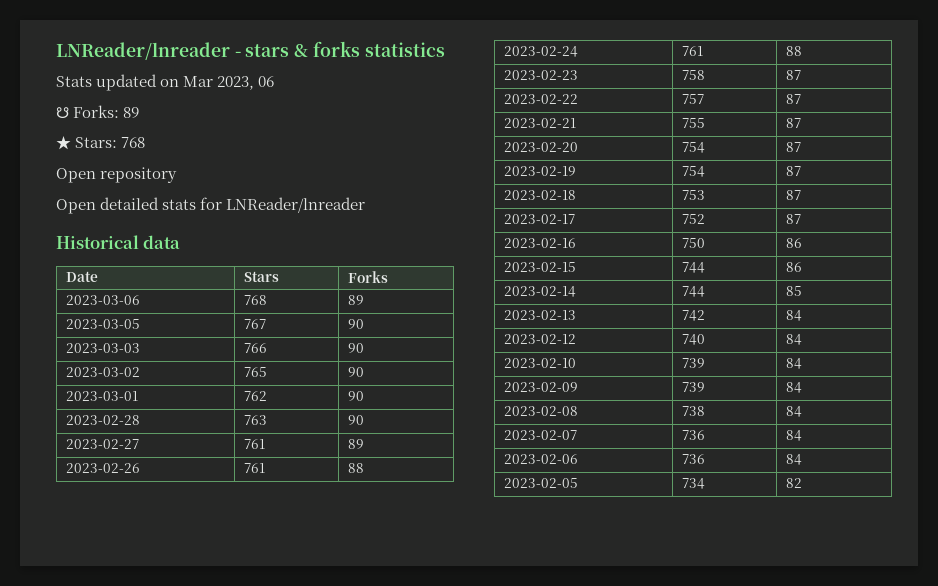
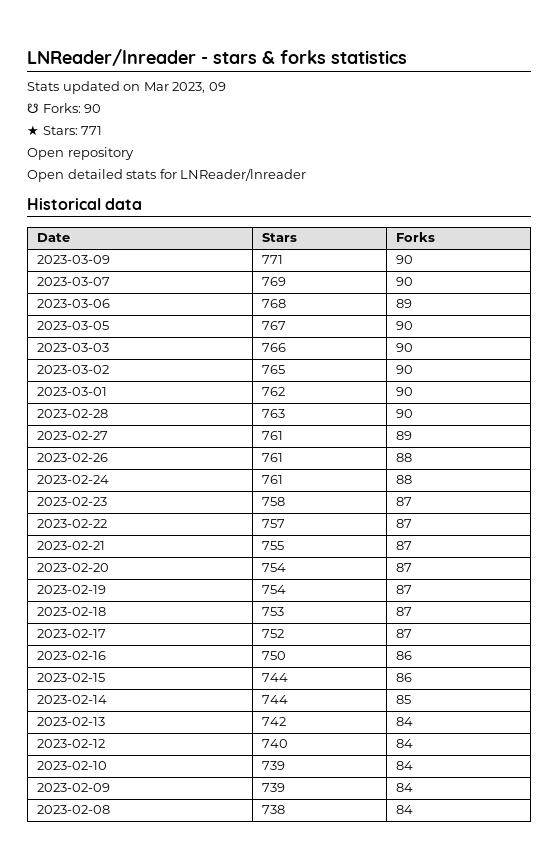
[258,76,275,87] 06 -> [208,82,226,91] 09
[123,107,140,118] 89 -> [84,104,102,113] 90
[121,137,146,148] 768 -> [81,126,103,135] 771
(388, 277) none -> [36,255,110,264] [261,255,283,264] [395,255,413,264] [36,277,110,286] [261,277,286,286] [395,277,413,286] // 2023-03-09 | 771 | 90 // 2023-03-07 | 769 | 90
[503,430,577,440] [681,430,705,440] [785,430,802,441] [503,454,578,464] [681,454,705,464] [785,454,802,465] [503,478,578,488] [681,478,705,489] [785,478,802,488] // 2023-02-07 | 736 | 84 // 2023-02-06 | 736 | 84 // 2023-02-05 | 734 | 82 -> (413, 809) none

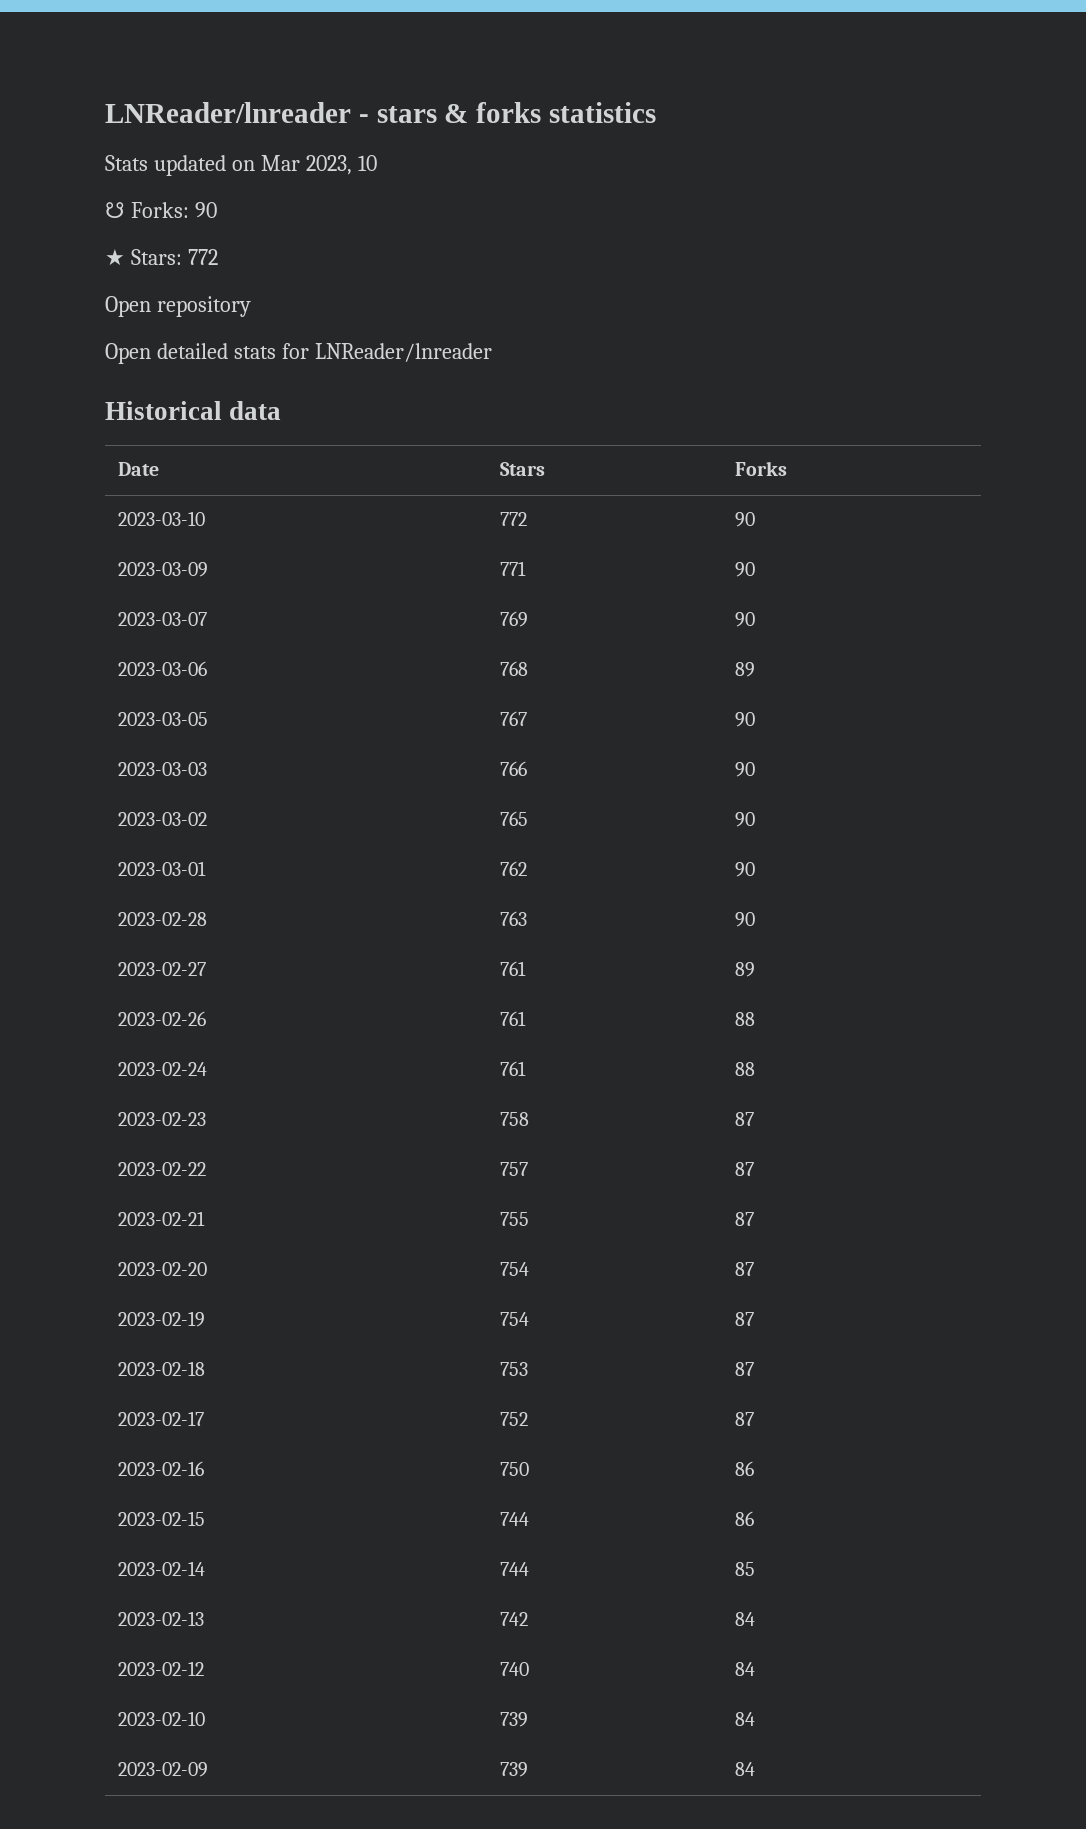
[208,82,226,91] 09 -> [357,155,377,171] 10
[81,126,103,135] 771 -> [187,249,218,265] 772
(435, 237) none -> [117,511,205,526] [499,512,527,526] [734,512,755,527] // 2023-03-10 | 772 | 90
[36,805,110,814] [261,805,285,814] [395,805,413,814] // 2023-02-08 | 738 | 84 -> (755, 1769) none

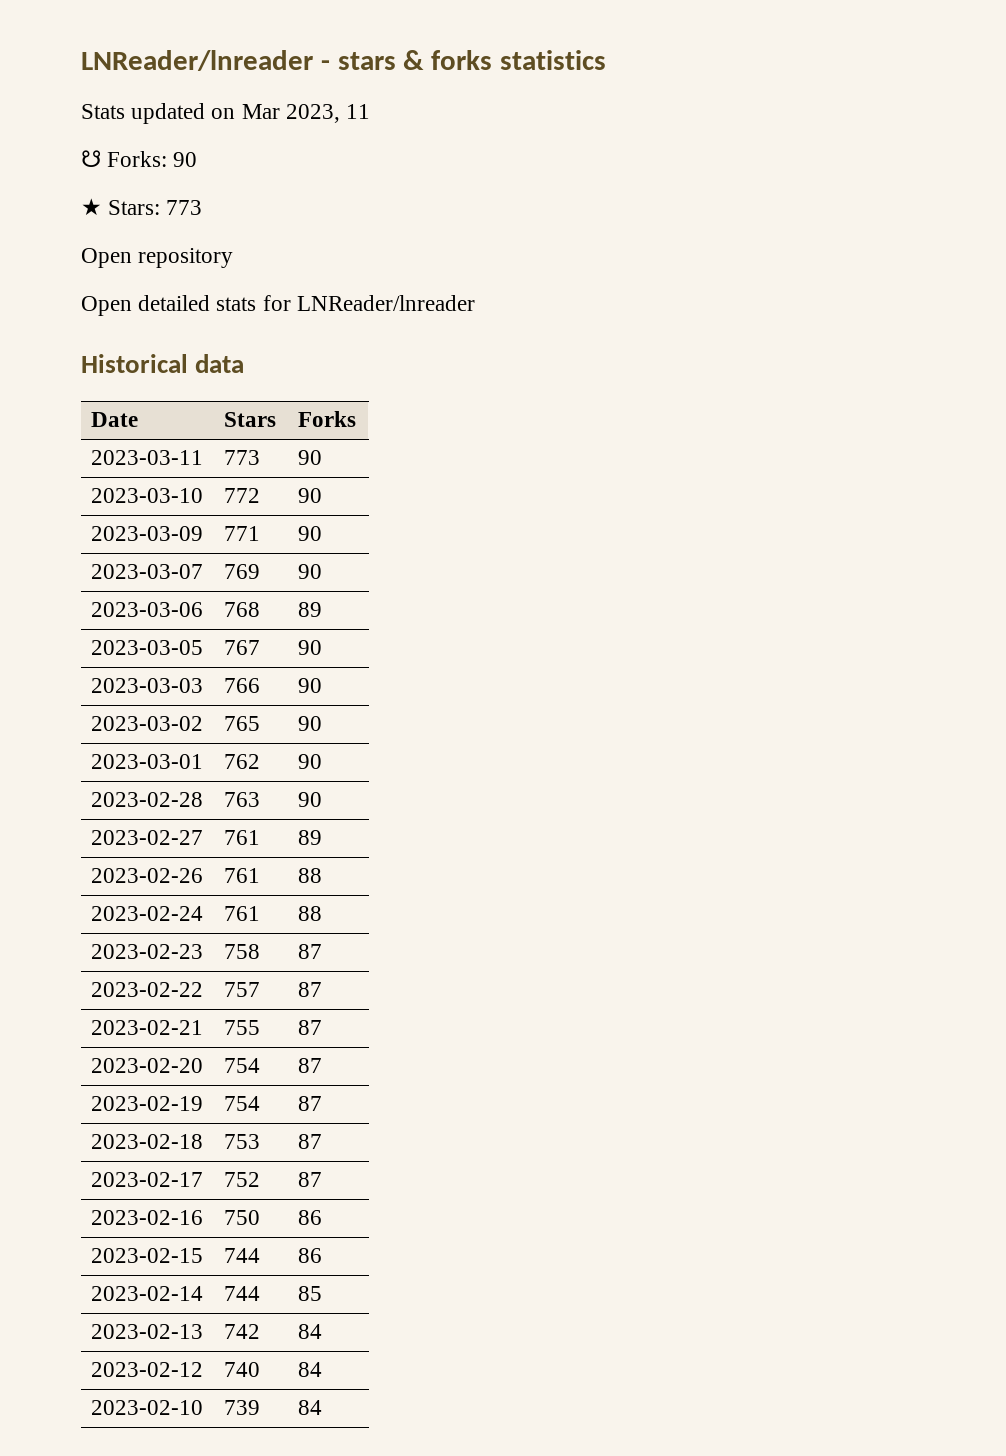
[357,155,377,171] 10 -> [346,104,371,119] 11
[187,249,218,265] 772 -> [166,200,203,215] 773
(787, 468) none -> [91,450,204,465] [224,450,261,465] [298,450,323,465] // 2023-03-11 | 773 | 90
[117,1762,208,1777] [499,1762,528,1777] [734,1762,755,1776] // 2023-02-09 | 739 | 84 -> (323, 1407) none

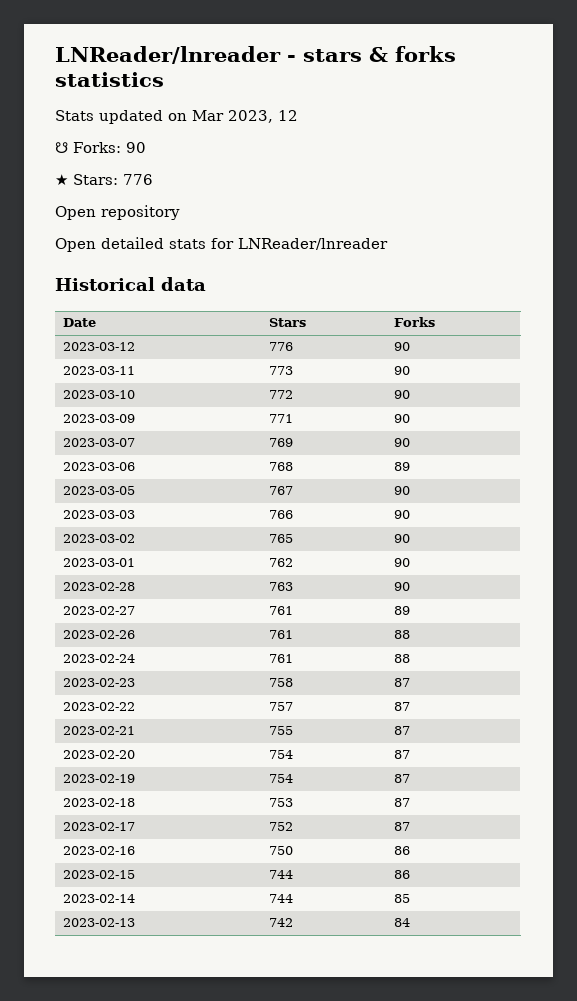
[346,104,371,119] 11 -> [278,110,298,121] 12
[166,200,203,215] 773 -> [123,174,153,185] 776
(357, 419) none -> [63,342,136,351] [269,342,294,351] [394,342,411,351] // 2023-03-12 | 776 | 90
[91,1362,204,1377] [224,1362,261,1377] [298,1362,323,1377] [91,1400,204,1415] [224,1400,261,1415] [298,1400,323,1415] // 2023-02-12 | 740 | 84 // 2023-02-10 | 739 | 84 -> (411, 922) none

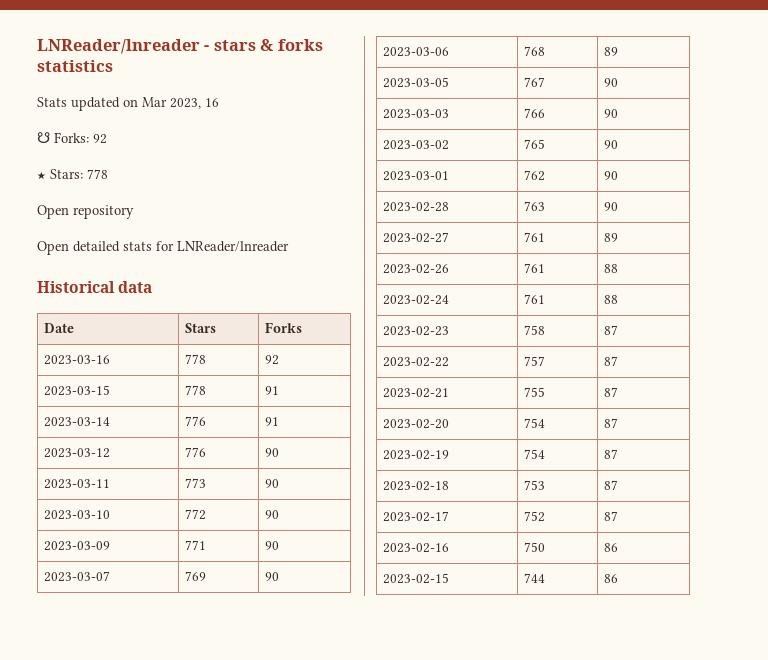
[278,110,298,121] 12 -> [205,98,219,107] 16
[126,142,146,153] 90 -> [93,134,107,144] 92
[123,174,153,185] 776 -> [87,169,108,179] 778
(436, 322) none -> [44,355,111,365] [185,354,207,364] [265,355,280,365] [44,385,111,396] [185,385,207,395] [265,386,280,395] [44,417,111,427] [185,416,207,426] [265,417,280,426] // 2023-03-16 | 778 | 92 // 2023-03-15 | 778 | 91 // 2023-03-14 | 776 | 91
[63,894,136,903] [269,894,294,903] [394,894,411,903] [63,918,136,927] [269,918,294,927] [394,918,411,927] // 2023-02-14 | 744 | 85 // 2023-02-13 | 742 | 84 -> (619, 578) none

